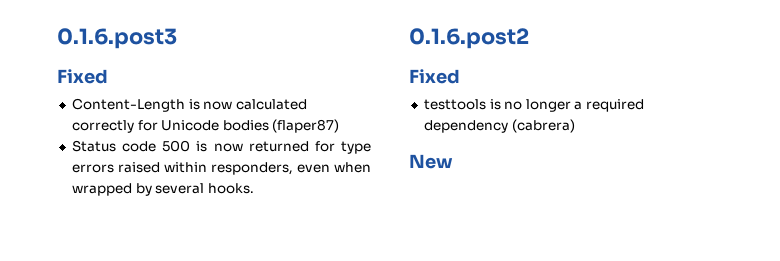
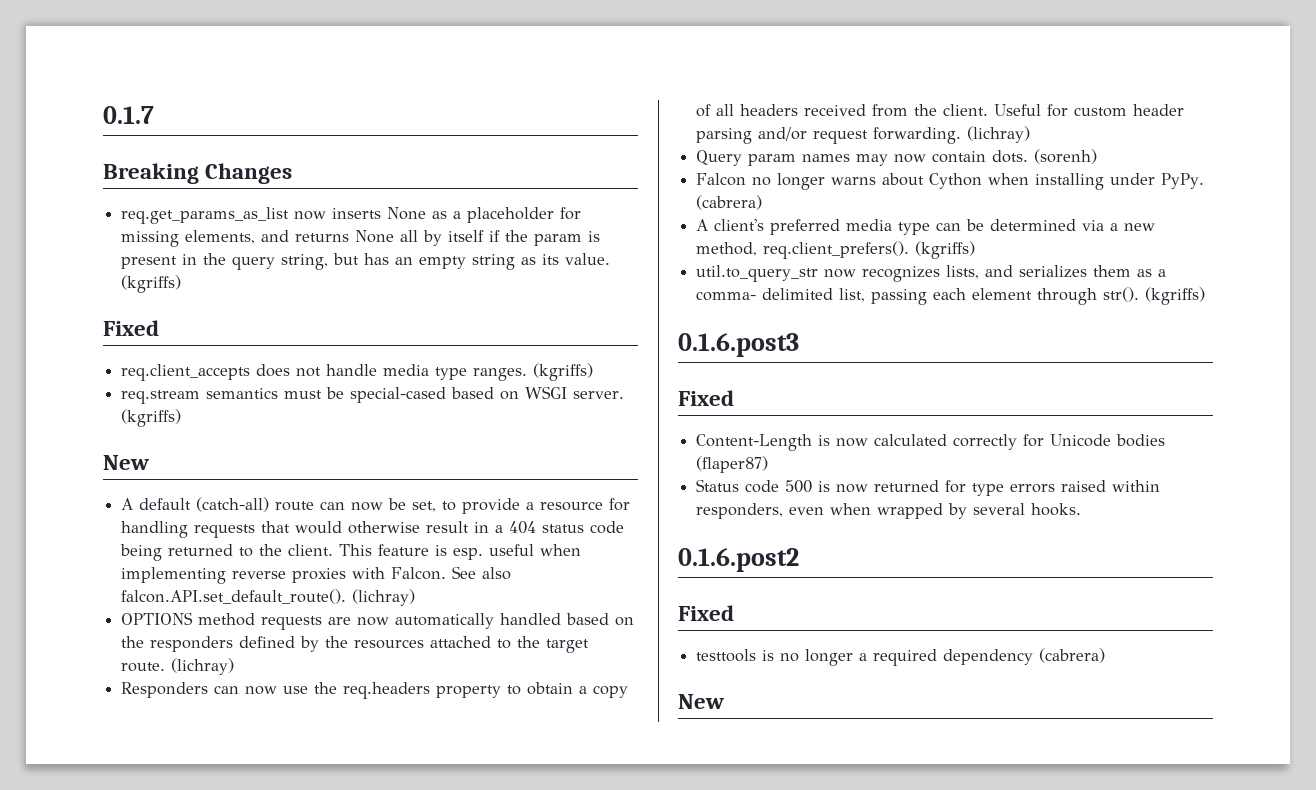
(57, 38) none -> [103,106,154,124] [103,163,293,184] [121,207,582,224] [121,230,601,247] [121,253,611,270] [121,275,182,293] [103,320,159,336] [121,363,594,381] [121,386,625,404] [121,409,182,427] [103,455,149,470] [121,497,631,514] [121,521,625,538] [120,544,582,561] [121,566,512,584] [121,589,416,606] [121,612,635,630] [121,636,590,653] [121,658,235,675] [121,682,629,699] [696,104,1185,117] [696,126,1031,144] [696,149,1098,166] [696,173,1205,190] [696,195,763,210] [696,219,1156,235] [696,241,976,259] [696,265,1167,282] [696,287,1206,305] 0.1.7 // Breaking Changes // req.get_params_as_list now inserts None as a placeholder for missing elements, and returns None all by itself if the param is present in the query string, but has an empty string as its value. (kgriffs) // Fixed // req.client_accepts does not handle media type ranges. (kgriffs) // req.stream semantics must be special-cased based on WSGI server. (kgriffs) // New // A default (catch-all) route can now be set, to provide a resource for handling requests that would otherwise result in a 404 status code being returned to the client. This feature is esp. useful when implementing reverse proxies with Falcon. See also falcon.API.set_default_route(). (lichray) // OPTIONS method requests are now automatically handled based on the responders defined by the resources attached to the target route. (lichray) // Responders can now use the req.headers property to obtain a copy of all headers received from the client. Useful for custom header parsing and/or request forwarding. (lichray) // Query param names may now contain dots. (sorenh) // Falcon no longer warns about Cython when installing under PyPy. (cabrera) // A client's preferred media type can be determined via a new method, req.client_prefers(). (kgriffs) // util.to_query_str now recognizes lists, and serializes them as a comma- delimited list, passing each element through str(). (kgriffs) //

